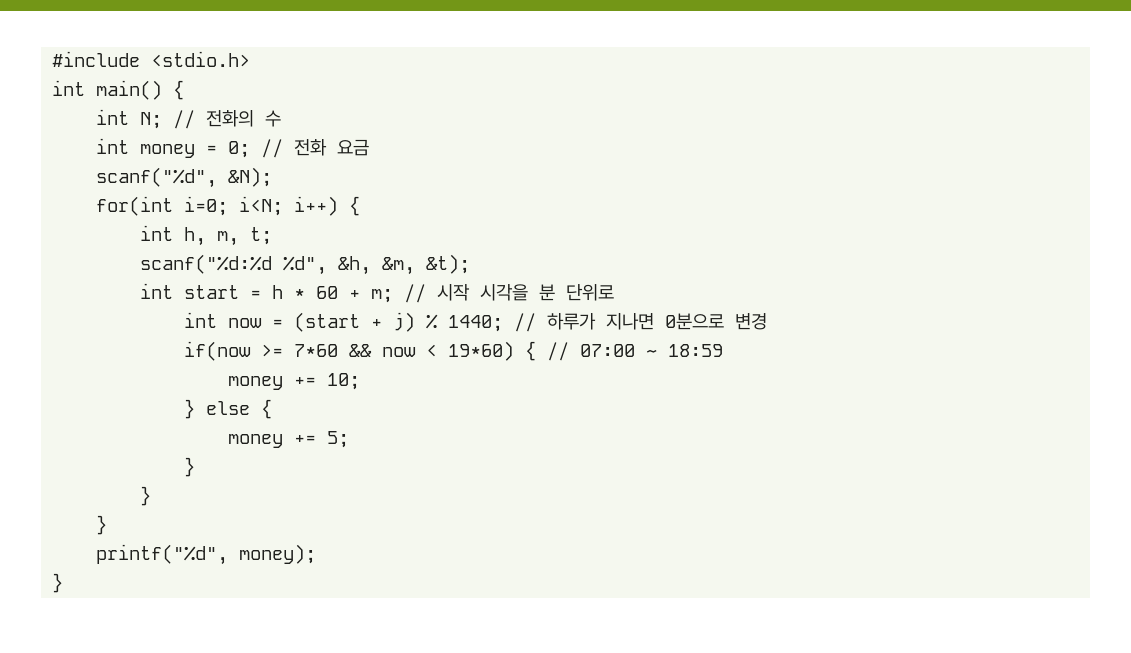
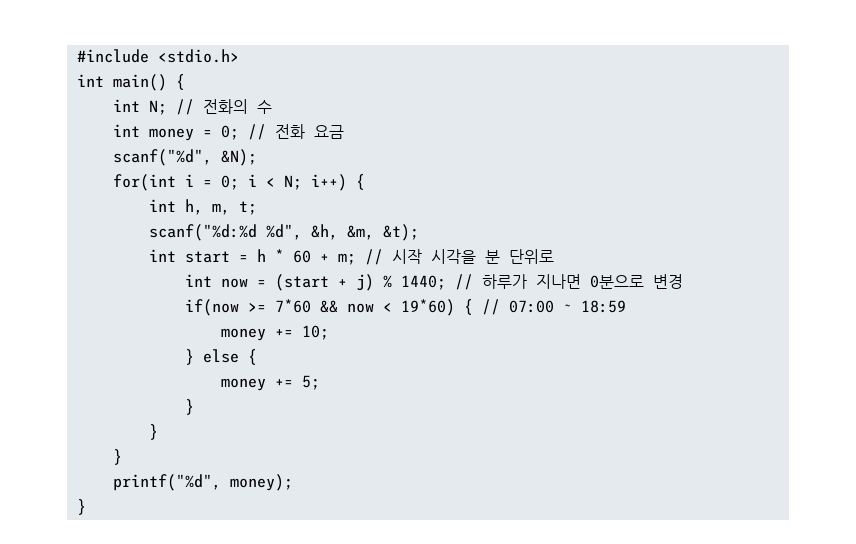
[183,196,283,216] i=0; i<N; -> [185,174,303,190] i = 0; i < N;

